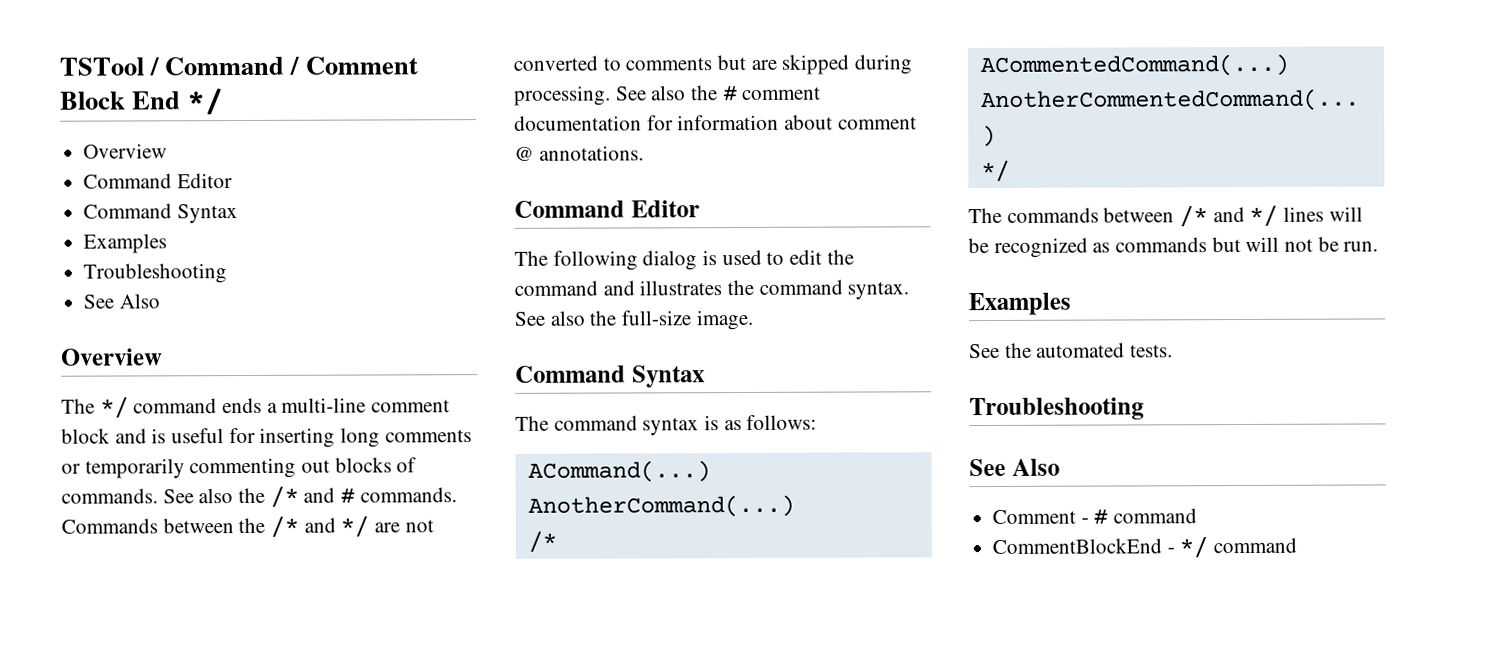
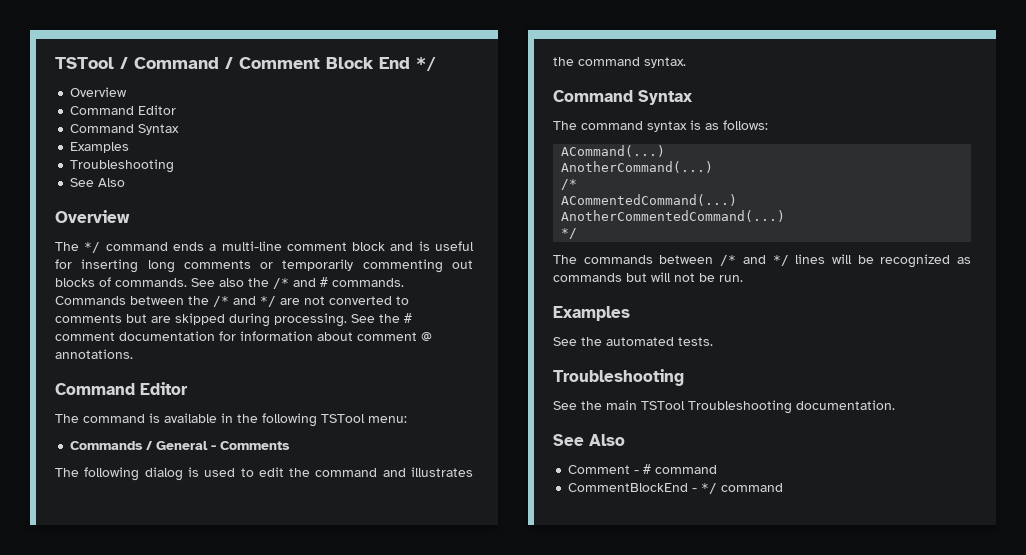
[651,85,687,101] also -> (375, 318) none
(700, 209) none -> [55,413,407,427] [70,441,291,450] // The command is available in the following TSTool menu: // Commands / General - Comments
[514,309,753,331] See also the full-size image. -> (686, 62) none
(1144, 409) none -> [553,400,895,414] // See the main TSTool Troubleshooting documentation.

